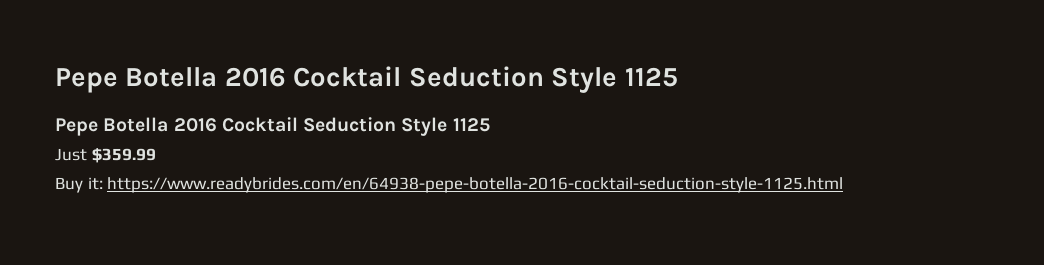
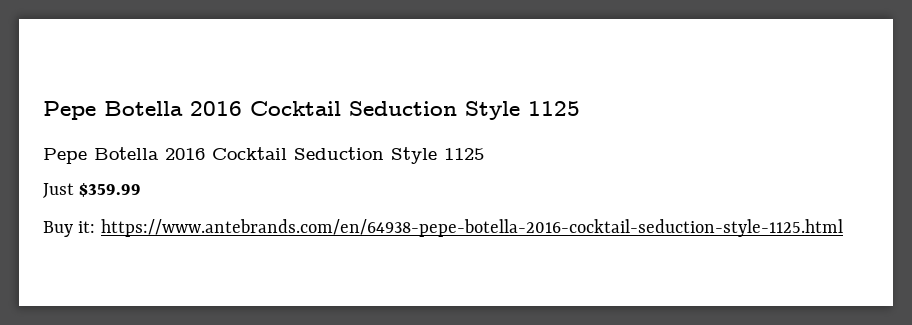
[107,177,844,193] https://www.readybrides.com/en/64938-pepe-botella-2016-cocktail-seduction-style-1125.html -> [100,219,843,237] https://www.antebrands.com/en/64938-pepe-botella-2016-cocktail-seduction-style-1125.html

